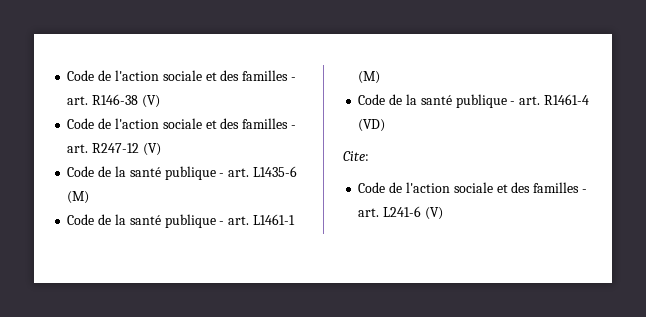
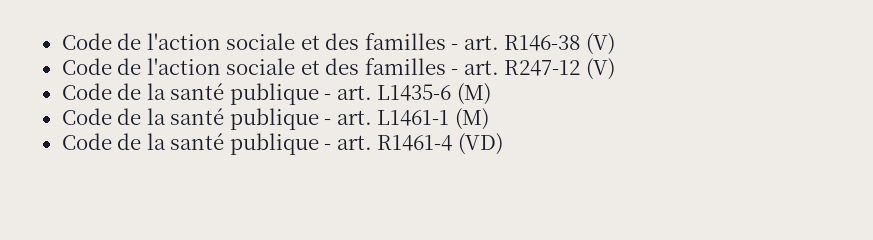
[343,151,369,161] [358,182,587,193] [358,206,443,220] // Cite: // Code de l'action sociale et des familles - art. L241-6 (V) -> (503, 144) none

